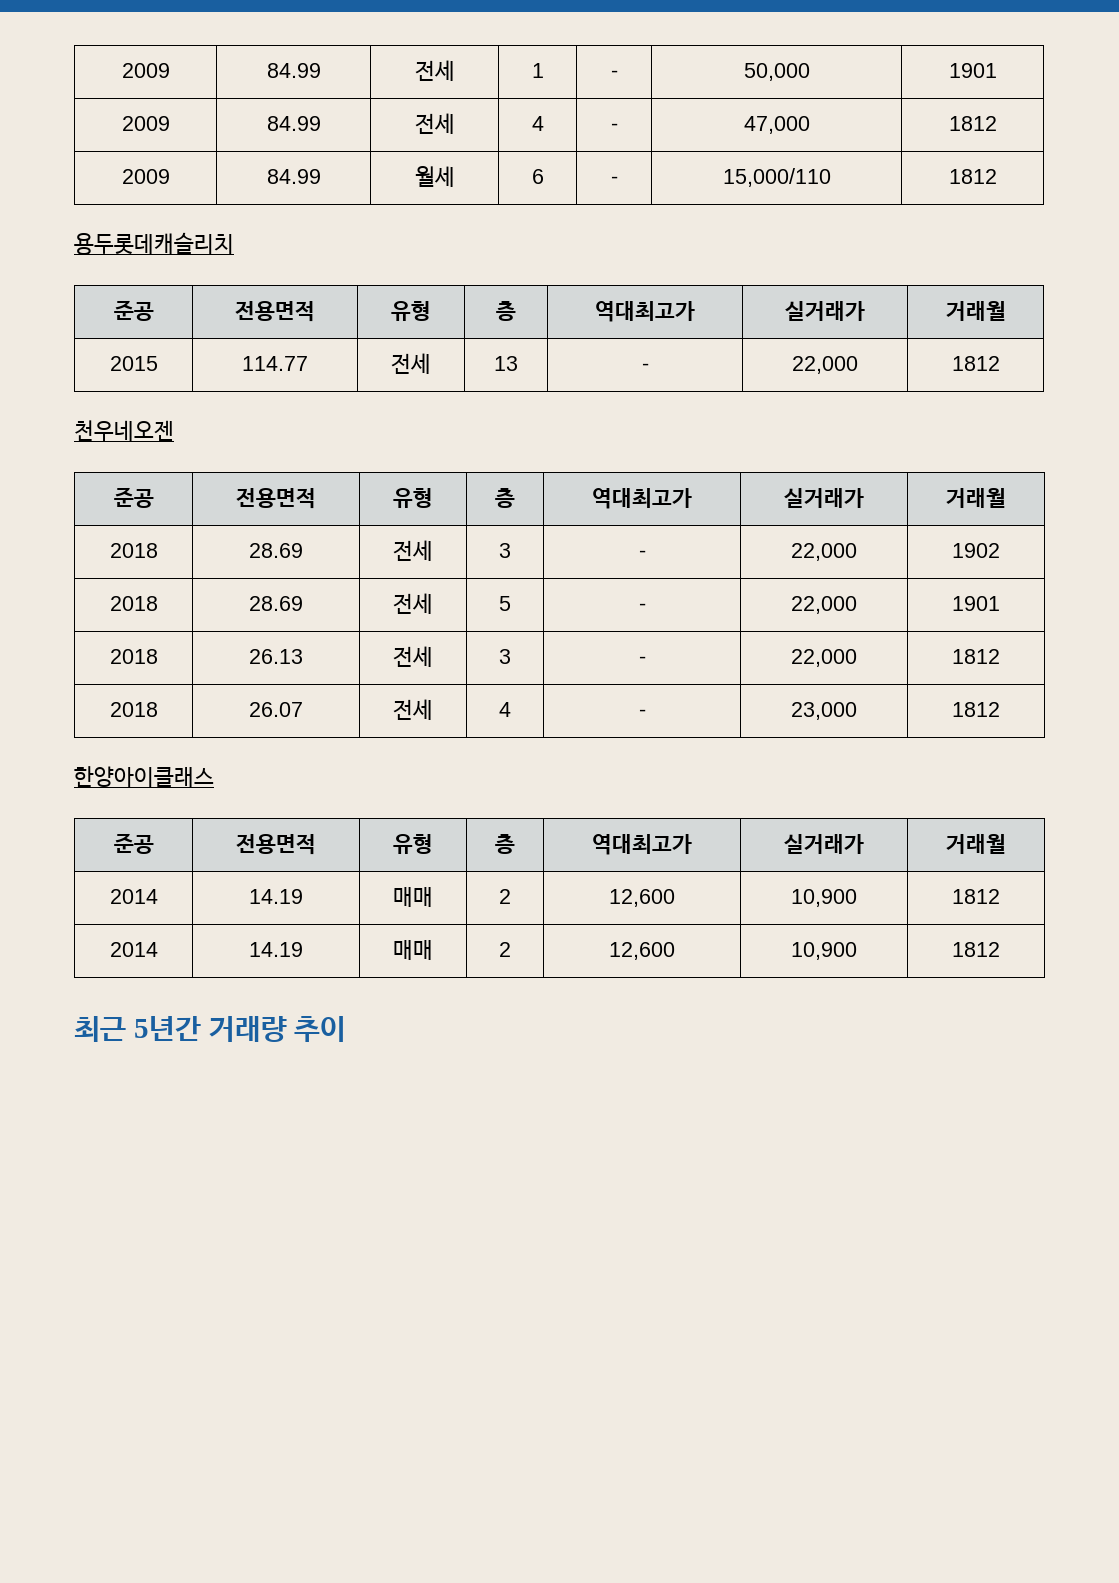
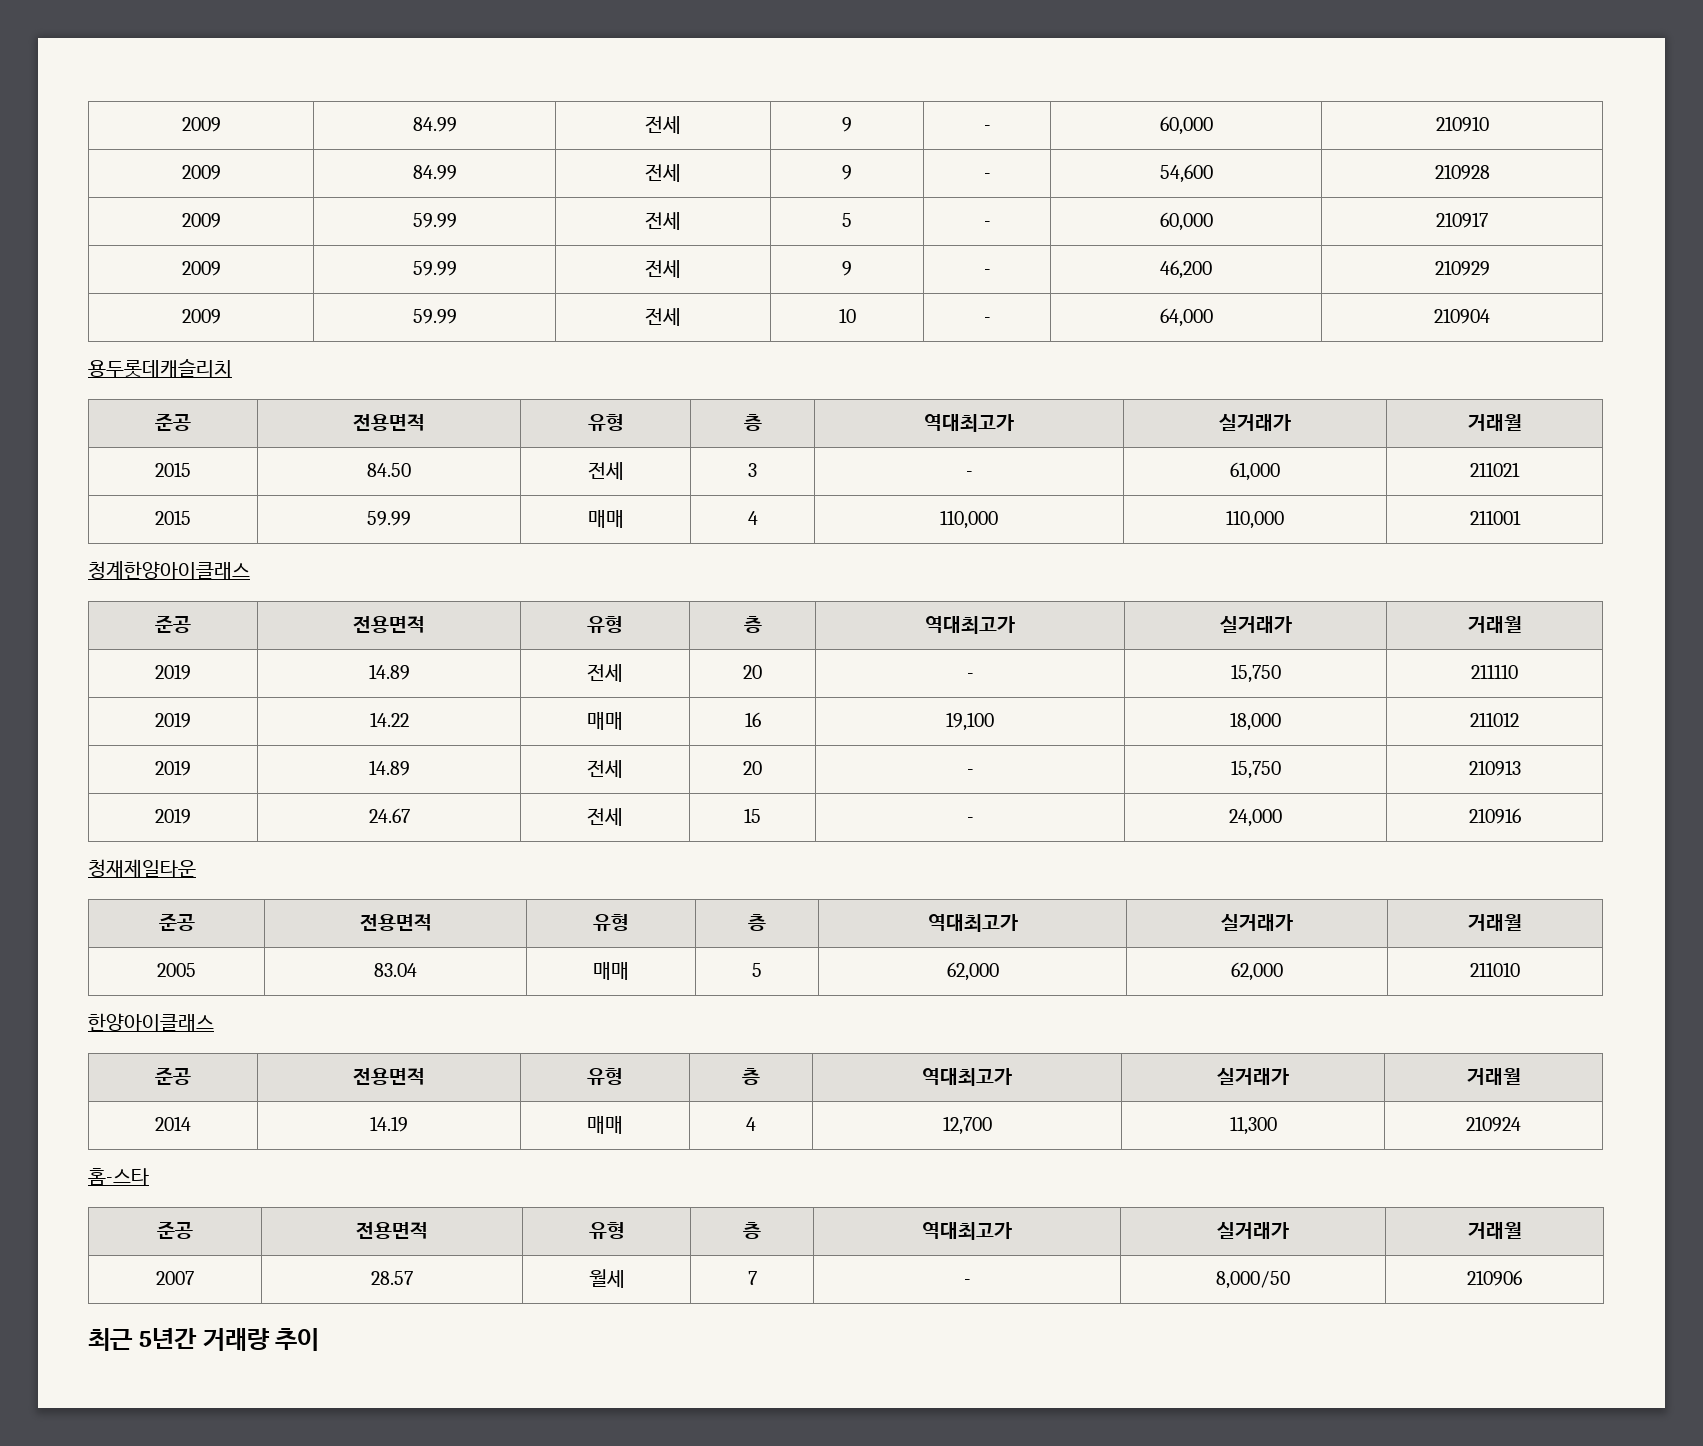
[121,63,170,78] [266,63,321,78] [414,60,455,81] [531,63,544,78] [610,70,618,78] [743,63,810,81] [948,63,997,78] [121,116,170,131] [266,116,321,131] [414,113,455,134] [531,116,544,131] [610,123,618,131] [743,116,810,134] [948,116,997,131] [121,169,170,184] [266,169,321,184] [414,166,455,187] [531,169,544,184] [610,176,618,184] [722,168,831,187] [948,169,997,184] 2009 | 84.99 | 전세 | 1 | - | 50,000 | 1901 // 2009 | 84.99 | 전세 | 4 | - | 47,000 | 1812 // 2009 | 84.99 | 월세 | 6 | - | 15,000/110 | 1812 -> [181,117,221,132] [412,117,457,132] [645,116,681,134] [842,117,852,132] [983,125,991,131] [1159,116,1213,135] [1435,116,1489,132] [181,165,221,180] [412,165,457,180] [645,164,681,182] [842,165,852,180] [983,173,991,179] [1159,164,1213,183] [1434,164,1490,180] [181,213,221,228] [412,213,457,228] [645,212,681,230] [842,213,852,227] [983,221,991,227] [1159,212,1213,231] [1436,212,1488,228] [181,261,221,276] [412,261,457,276] [645,260,681,278] [842,261,852,276] [983,269,991,275] [1160,260,1212,279] [1434,260,1490,276] [181,309,221,324] [412,309,457,324] [645,308,681,326] [838,308,856,323] [983,317,991,323] [1159,308,1213,327] [1434,308,1490,324] 2009 | 84.99 | 전세 | 9 | - | 60,000 | 210910 // 2009 | 84.99 | 전세 | 9 | - | 54,600 | 210928 // 2009 | 59.99 | 전세 | 5 | - | 60,000 | 210917 // 2009 | 59.99 | 전세 | 9 | - | 46,200 | 210929 // 2009 | 59.99 | 전세 | 10 | - | 64,000 | 210904
[242,356,308,371] [391,353,431,374] [494,356,518,371] [641,363,649,371] [792,356,858,374] [951,356,1000,371] [74,420,174,442] [113,487,154,508] [236,488,316,509] [393,488,433,508] [495,488,515,508] [592,488,692,509] [784,488,864,508] [946,488,1006,508] [109,543,158,558] [249,543,303,558] [393,540,433,561] [499,543,511,558] [638,550,646,558] [791,543,857,561] [952,543,1000,558] [109,596,158,611] [249,596,303,611] [393,593,433,614] [499,596,511,611] [638,603,646,611] [791,596,857,614] [952,596,1000,611] [109,649,158,664] [249,649,303,664] [393,646,433,667] [499,649,511,664] [638,656,646,664] [791,649,857,667] [952,649,1000,664] [109,702,158,717] [249,702,303,717] [393,699,433,720] [499,702,511,717] [638,709,646,717] [791,702,857,720] [952,702,1000,717] 114.77 | 전세 | 13 | - | 22,000 | 1812 // 천우네오젠 // 준공 | 전용면적 | 유형 | 층 | 역대최고가 | 실거래가 | 거래월 // 2018 | 28.69 | 전세 | 3 | - | 22,000 | 1902 // 2018 | 28.69 | 전세 | 5 | - | 22,000 | 1901 // 2018 | 26.13 | 전세 | 3 | - | 22,000 | 1812 // 2018 | 26.07 | 전세 | 4 | - | 23,000 | 1812 -> [367,463,411,477] [587,462,624,480] [748,463,757,477] [965,471,973,477] [1230,462,1280,481] [1470,462,1520,477] [155,510,191,525] [367,511,411,526] [587,510,624,528] [747,511,758,525] [940,510,998,529] [1226,510,1284,529] [1469,510,1521,525] [88,561,250,580] [155,615,191,633] [353,616,425,633] [587,616,623,633] [743,616,762,633] [925,616,1015,634] [1219,616,1292,633] [1467,616,1522,633] [155,664,191,680] [368,664,410,680] [587,664,623,682] [743,665,762,679] [966,673,974,679] [1230,664,1281,683] [1471,664,1518,679] [155,712,191,728] [369,712,409,727] [587,712,623,730] [744,712,761,727] [946,712,994,731] [1230,712,1281,731] [1470,712,1519,727] [155,760,191,776] [368,760,410,776] [587,760,623,778] [743,761,762,775] [966,769,974,775] [1230,760,1281,779] [1468,760,1521,776] [155,808,191,824] [368,808,410,823] [587,808,623,826] [744,808,761,823] [966,817,974,823] [1229,809,1282,827] [1468,808,1521,824] [88,859,196,878] [158,913,195,931] [359,914,432,931] [593,914,629,931] [748,914,766,931] [927,914,1018,932] [1221,914,1293,931] [1468,914,1522,931] [157,963,196,977] [374,963,417,977] [593,962,629,980] [752,963,762,977] [946,962,999,981] [1231,962,1283,981] [1470,962,1520,977] 84.50 | 전세 | 3 | - | 61,000 | 211021 // 2015 | 59.99 | 매매 | 4 | 110,000 | 110,000 | 211001 // 청계한양아이클래스 // 준공 | 전용면적 | 유형 | 층 | 역대최고가 | 실거래가 | 거래월 // 2019 | 14.89 | 전세 | 20 | - | 15,750 | 211110 // 2019 | 14.22 | 매매 | 16 | 19,100 | 18,000 | 211012 // 2019 | 14.89 | 전세 | 20 | - | 15,750 | 210913 // 2019 | 24.67 | 전세 | 15 | - | 24,000 | 210916 // 청재제일타운 // 준공 | 전용면적 | 유형 | 층 | 역대최고가 | 실거래가 | 거래월 // 2005 | 83.04 | 매매 | 5 | 62,000 | 62,000 | 211010
[499,889,511,904] [609,889,675,907] [791,889,857,907] [952,889,1000,904] [109,942,158,957] [249,942,303,957] [393,940,433,960] [499,942,511,957] [609,942,675,960] [791,942,857,960] [952,942,1000,957] 2 | 12,600 | 10,900 | 1812 // 2014 | 14.19 | 매매 | 2 | 12,600 | 10,900 | 1812 -> [746,1117,756,1131] [942,1116,992,1135] [1229,1116,1277,1135] [1466,1116,1521,1132] [88,1168,149,1186] [157,1221,193,1239] [356,1222,428,1239] [588,1222,625,1239] [743,1222,761,1239] [922,1222,1012,1240] [1217,1222,1289,1239] [1467,1222,1522,1239] [156,1271,194,1285] [371,1271,413,1285] [588,1269,625,1288] [747,1271,757,1285] [963,1279,971,1285] [1216,1271,1290,1289] [1467,1270,1522,1286] 4 | 12,700 | 11,300 | 210924 // 홈-스타 // 준공 | 전용면적 | 유형 | 층 | 역대최고가 | 실거래가 | 거래월 // 2007 | 28.57 | 월세 | 7 | - | 8,000/50 | 210906

